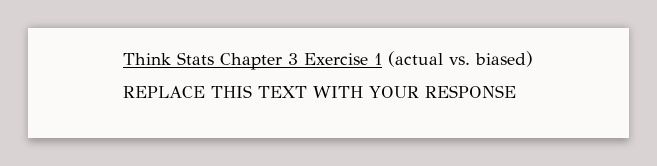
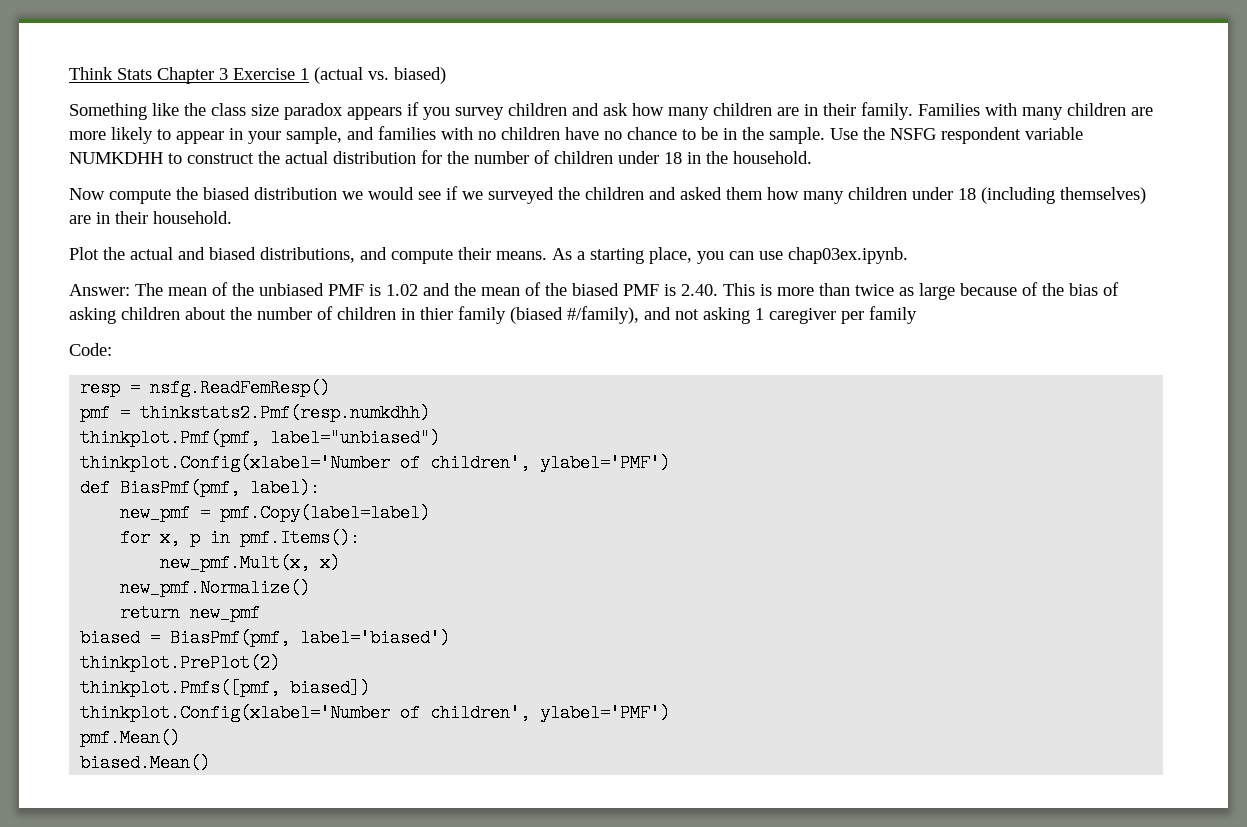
[123,85,516,98] REPLACE THIS TEXT WITH YOUR RESPONSE -> [69,102,1153,120] [69,126,1083,144] [69,150,812,164] [69,186,1146,204] [69,211,232,224] [69,247,908,264] [69,282,1119,300] [69,306,917,324] [69,343,112,356] [80,379,331,397] [80,404,431,422] [80,429,441,447] [80,454,671,472] [80,479,321,497] [120,504,431,522] [120,529,361,547] [160,554,341,572] [120,579,311,597] [120,604,261,622] [80,629,451,647] [80,654,281,672] [80,679,371,697] [80,704,671,722] [80,729,181,747] [80,754,211,772] Something like the class size paradox appears if you survey children and ask how many children are in their family. Families with many children are more likely to appear in your sample, and families with no children have no chance to be in the sample. Use the NSFG respondent variable NUMKDHH to construct the actual distribution for the number of children under 18 in the household. // Now compute the biased distribution we would see if we surveyed the children and asked them how many children under 18 (including themselves) are in their household. // Plot the actual and biased distributions, and compute their means. As a starting place, you can use chap03ex.ipynb. // Answer: The mean of the unbiased PMF is 1.02 and the mean of the biased PMF is 2.40. This is more than twice as large because of the bias of asking children about the number of children in thier family (biased #/family), and not asking 1 caregiver per family // Code: // resp = nsfg.ReadFemResp() // pmf = thinkstats2.Pmf(resp.numkdhh) // thinkplot.Pmf(pmf, label="unbiased") // thinkplot.Config(xlabel='Number of children', ylabel='PMF') // def BiasPmf(pmf, label): // new_pmf = pmf.Copy(label=label) // for x, p in pmf.Items(): // new_pmf.Mult(x, x) // new_pmf.Normalize() // return new_pmf // biased = BiasPmf(pmf, label='biased') // thinkplot.PrePlot(2) // thinkplot.Pmfs([pmf, biased]) // thinkplot.Config(xlabel='Number of children', ylabel='PMF') // pmf.Mean() // biased.Mean()

